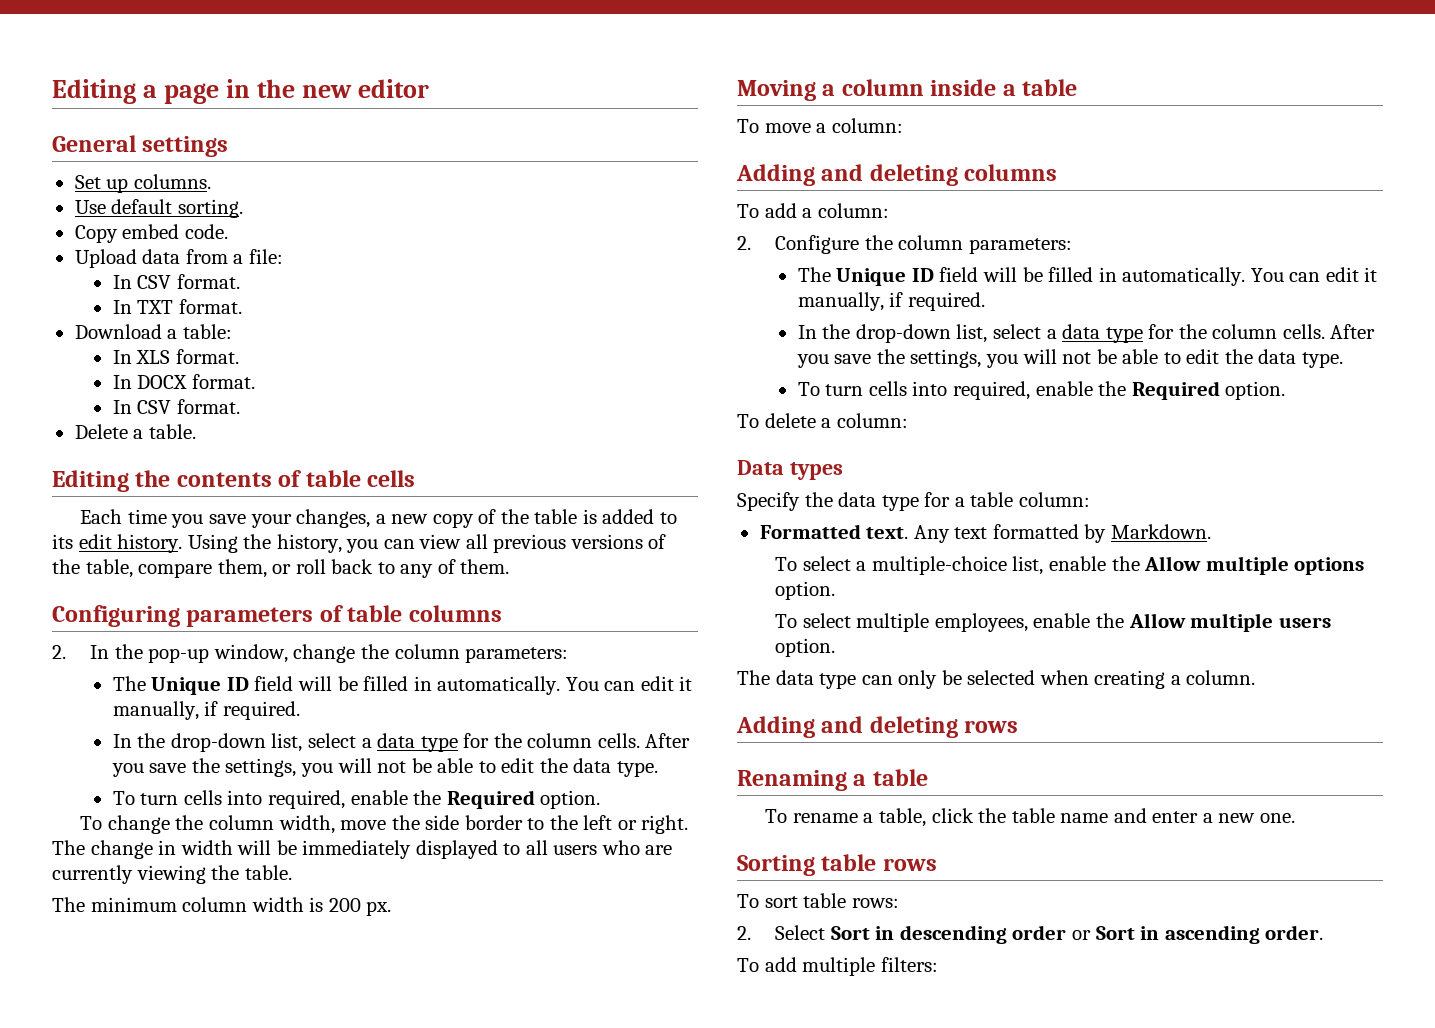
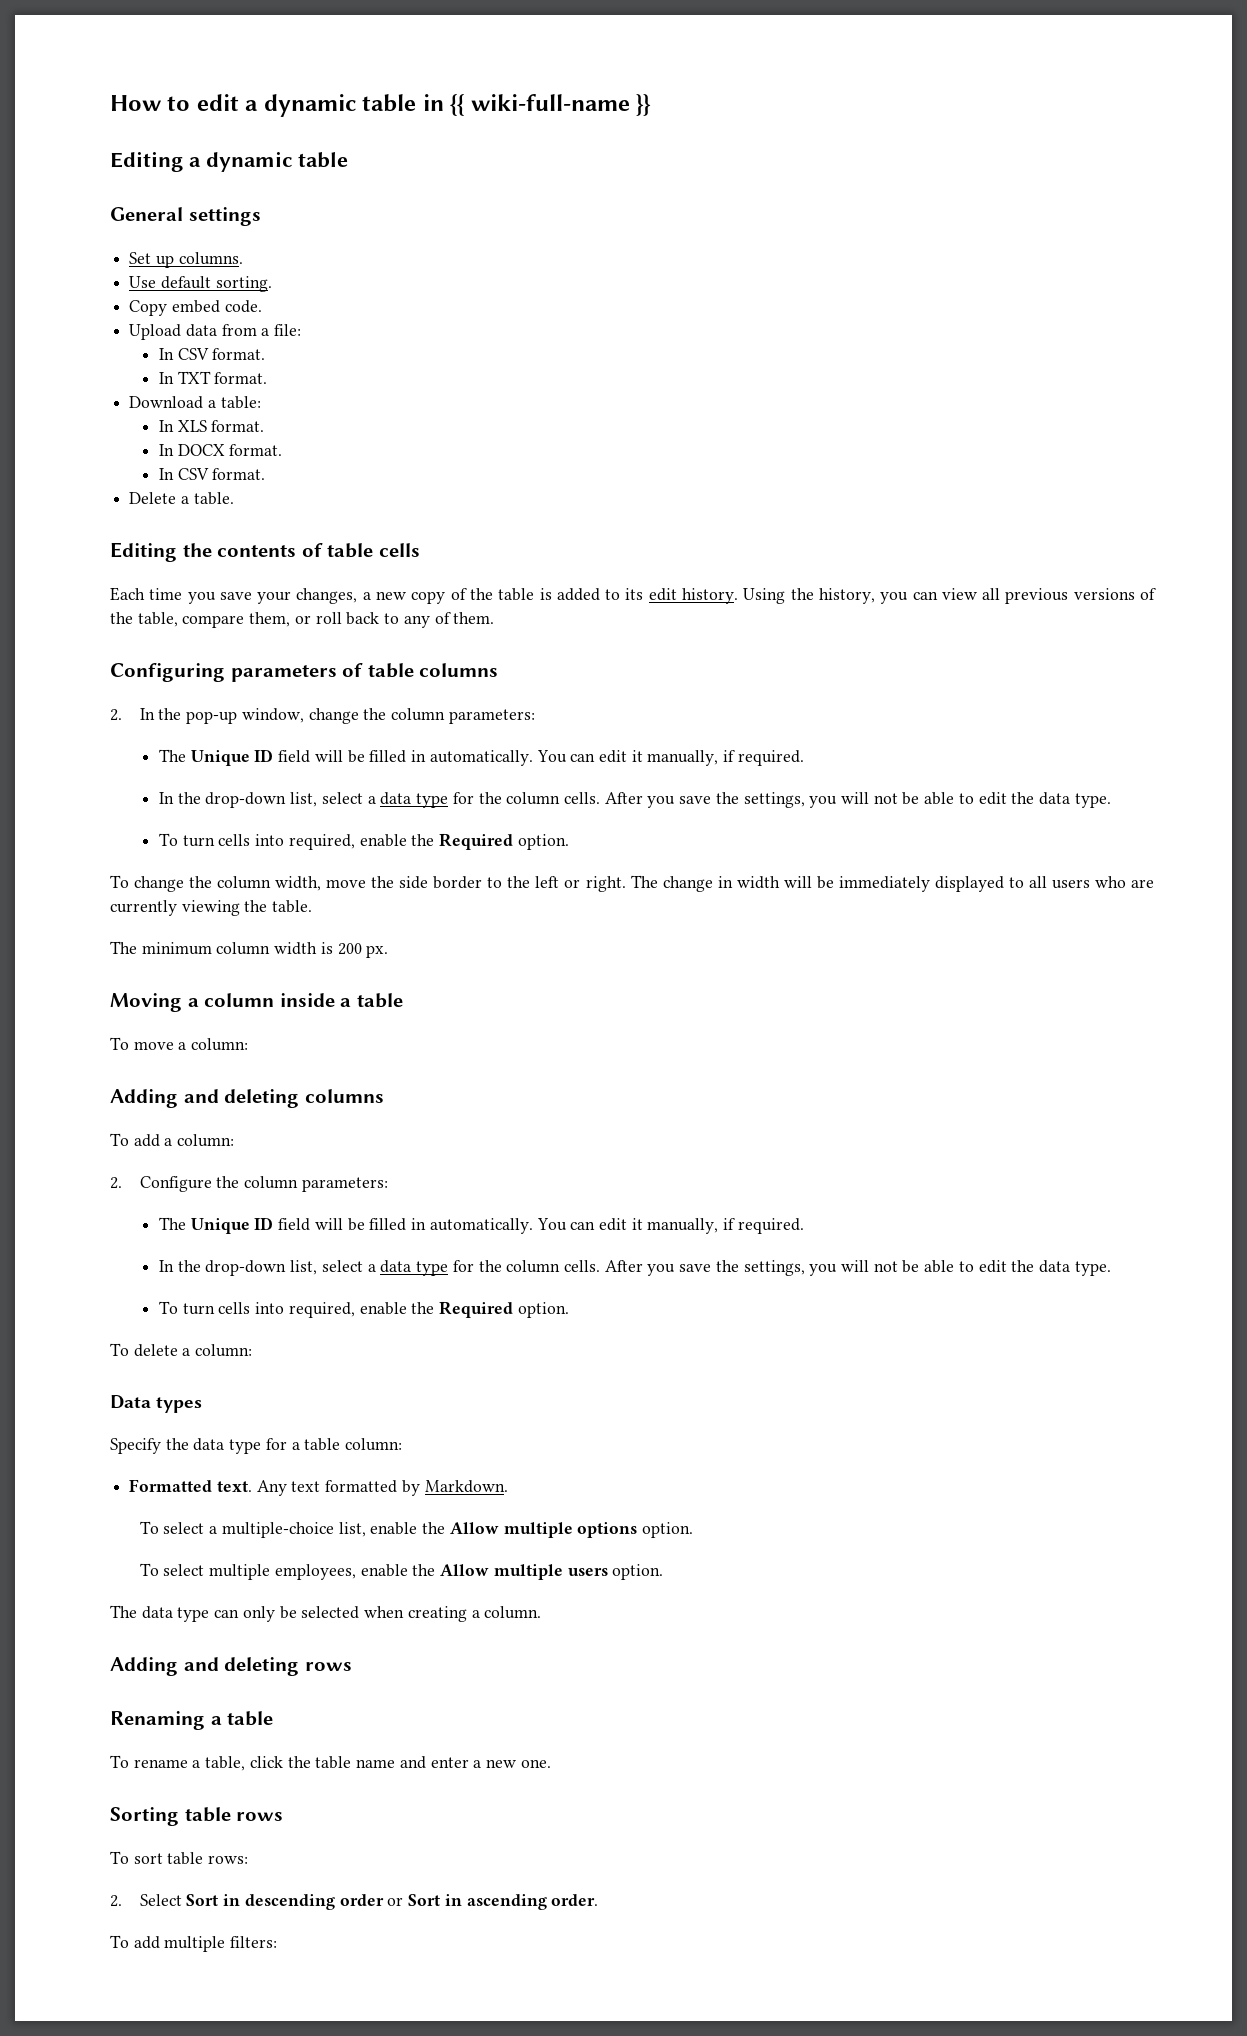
[52,79,430,104] Editing a page in the new editor -> [110,94,652,117] [110,151,348,172] How to edit a dynamic table in {{ wiki-full-name }} // Editing a dynamic table

